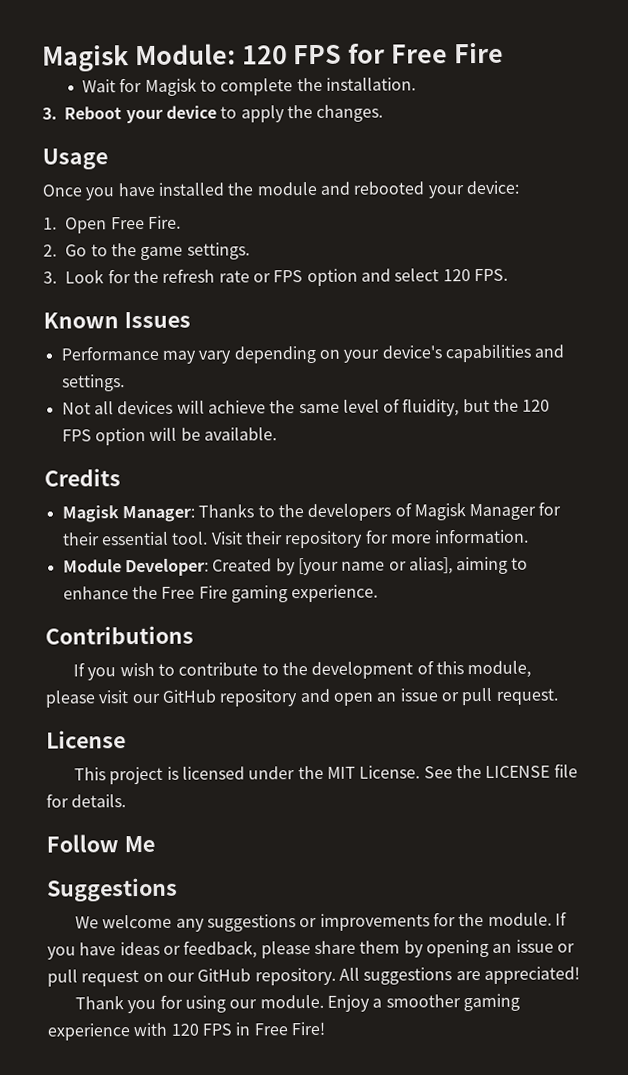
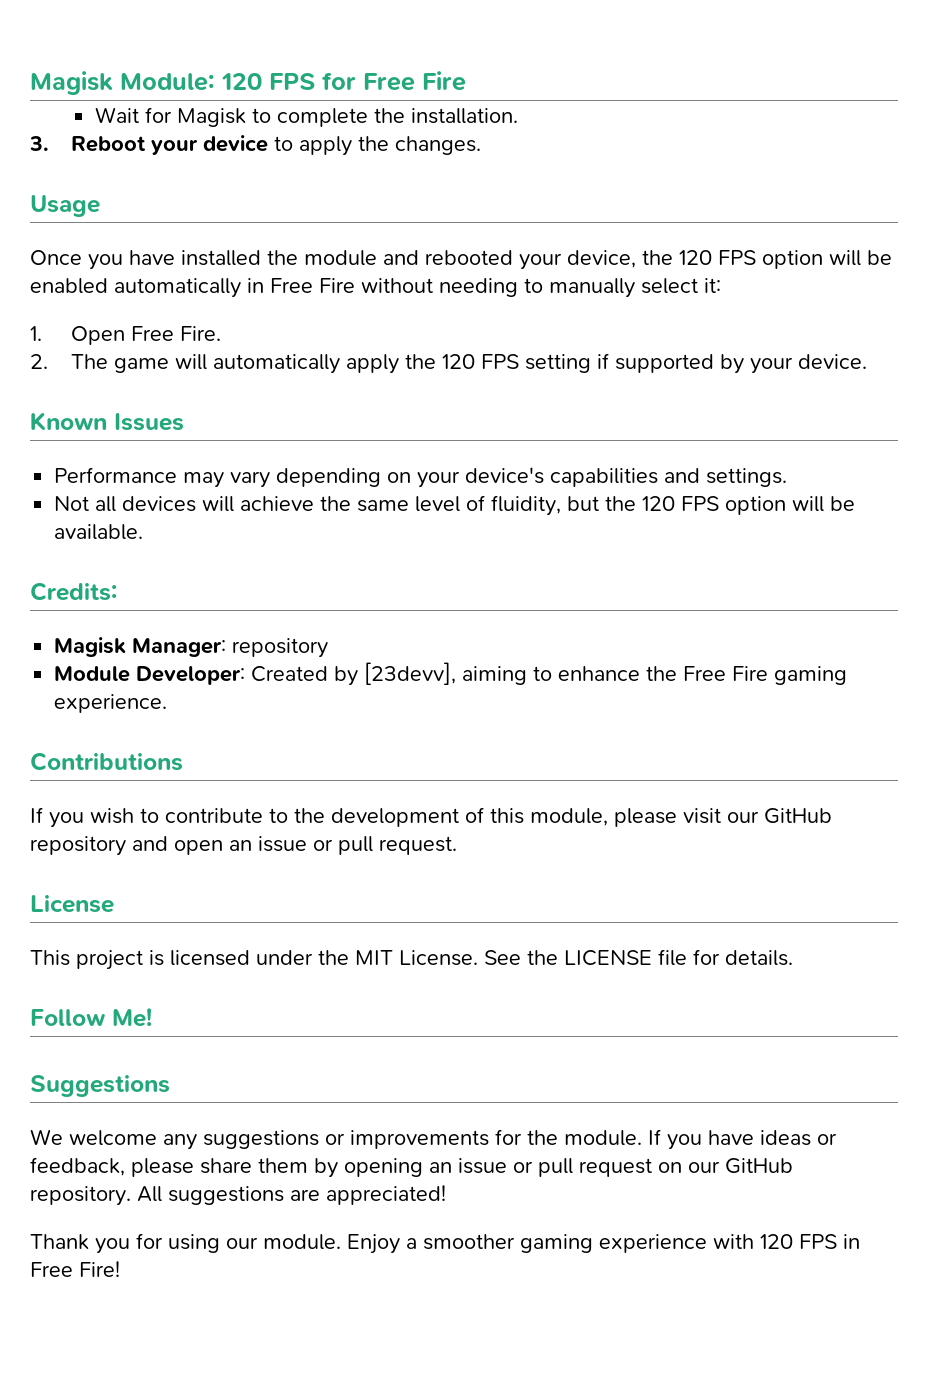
[465,180,519,195] device: -> [567,250,892,269] [30,278,721,298] device, the 120 FPS option will be enabled automatically in Free Fire without needing to manually select it:
[65,242,250,261] [43,268,508,287] Go to the game settings. // 3. Look for the refresh rate or FPS option and select 120 FPS. -> [71,353,868,374] The game will automatically apply the 120 FPS setting if supported by your device.
[44,468,121,487] Credits -> [30,582,117,601] Credits:
[198,501,562,522] [61,528,530,549] Thanks to the developers of Magisk Manager for their essential tool. Visit their repository for more information. -> [232,638,329,658] repository
[297,557,453,576] [your name or alias], -> [364,662,457,685] [23devv],
[123,835,155,853] Me -> [112,1008,152,1027] Me!

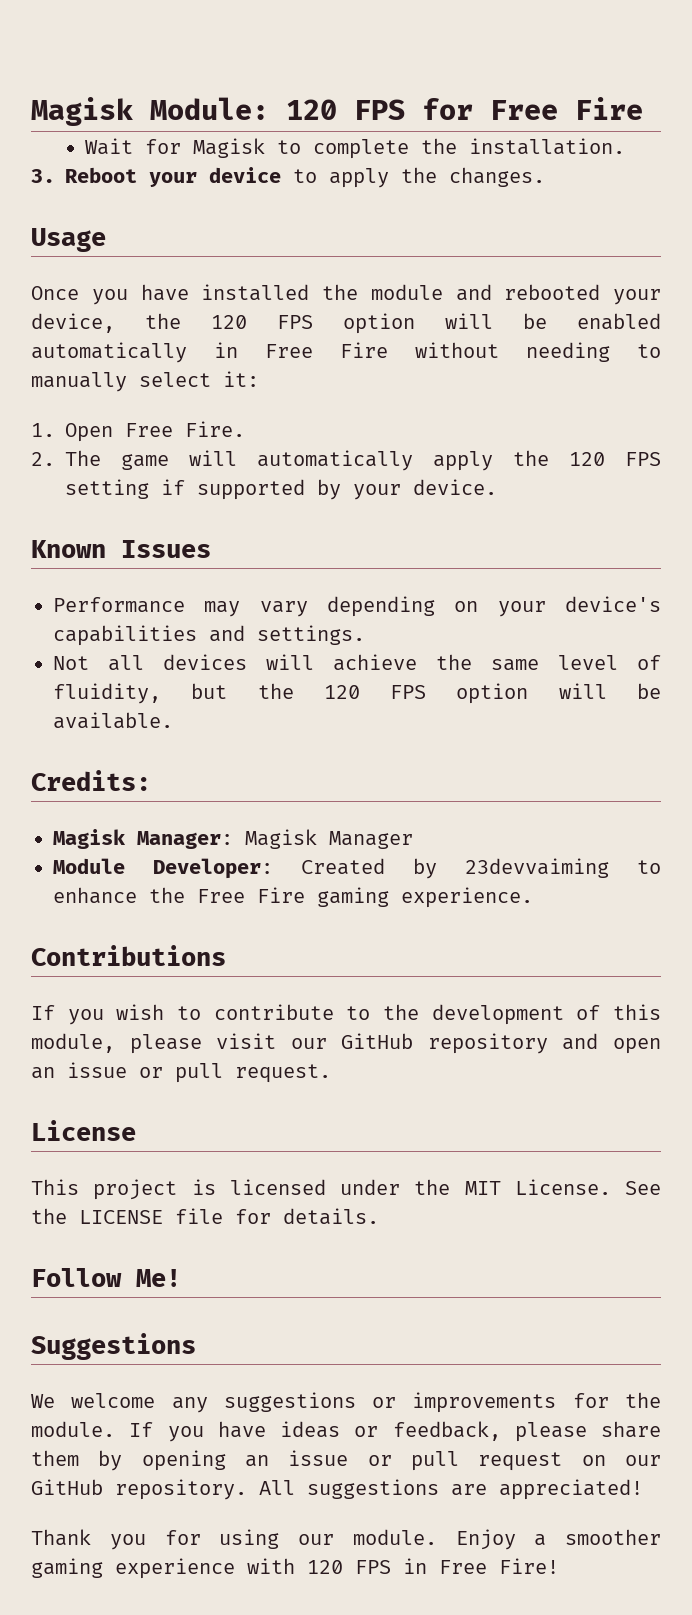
[232,638,329,658] repository -> [245,829,413,849] Magisk Manager
[364,662,528,685] [23devv], aiming -> [465,858,609,878] 23devvaiming

